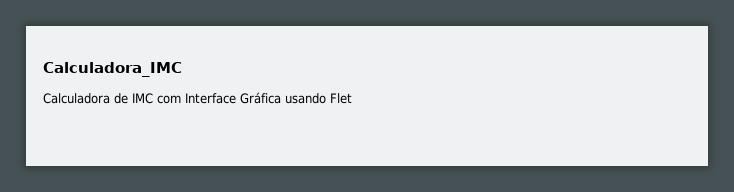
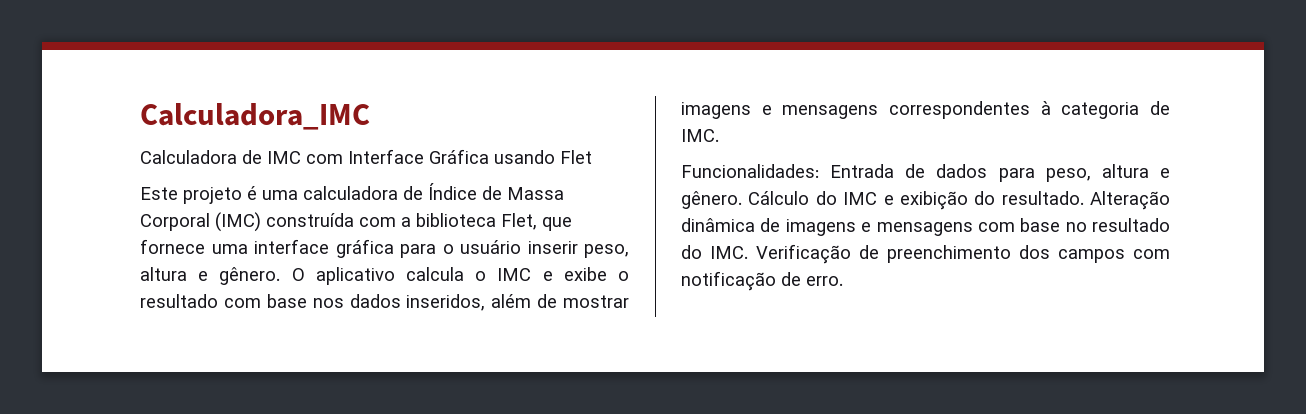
(352, 98) none -> [140,183,564,204] [140,212,572,232] [140,239,629,258] [140,267,629,285] [140,294,629,311] [681,101,1170,119] [681,129,719,142] [681,164,1170,182] [681,191,1170,210] [681,218,1170,236] [681,244,1170,264] [681,271,843,291] // Este projeto é uma calculadora de Índice de Massa Corporal (IMC) construída com a biblioteca Flet, que fornece uma interface gráfica para o usuário inserir peso, altura e gênero. O aplicativo calcula o IMC e exibe o resultado com base nos dados inseridos, além de mostrar imagens e mensagens correspondentes à categoria de IMC. // Funcionalidades: Entrada de dados para peso, altura e gênero. Cálculo do IMC e exibição do resultado. Alteração dinâmica de imagens e mensagens com base no resultado do IMC. Verificação de preenchimento dos campos com notificação de erro.

